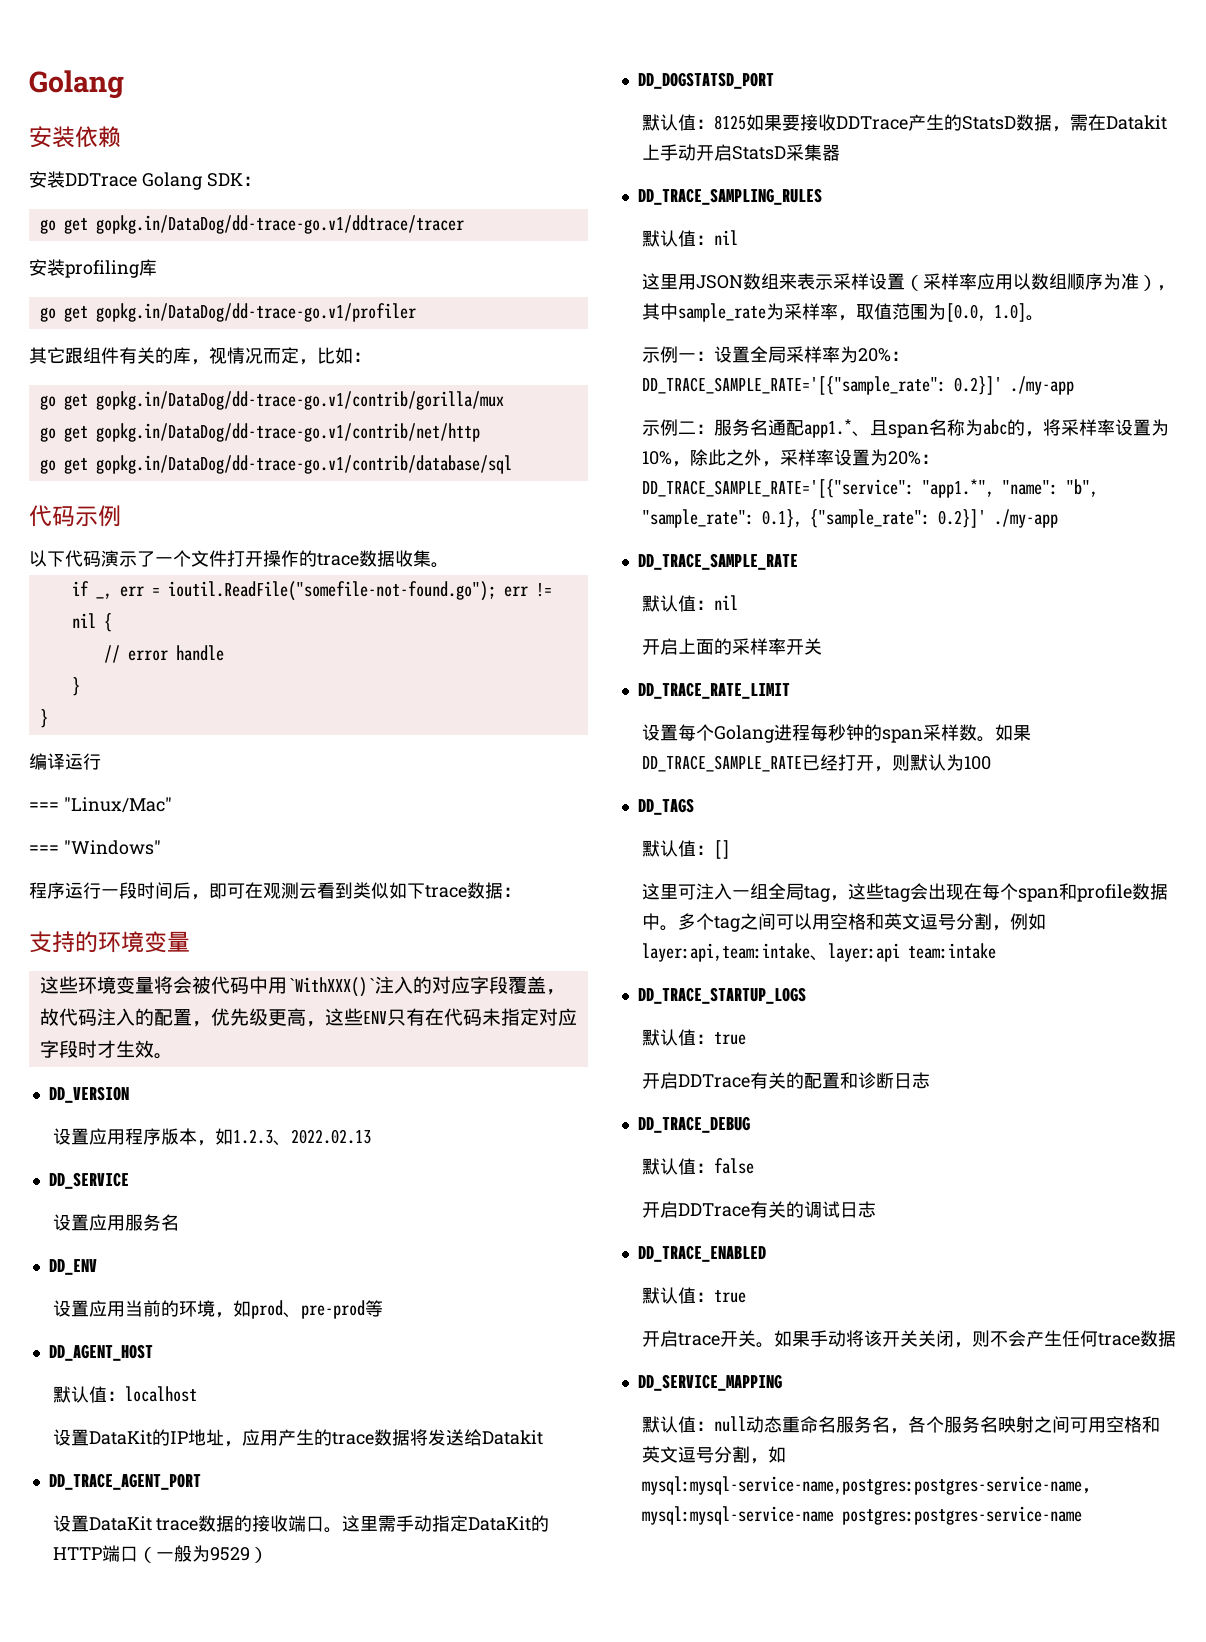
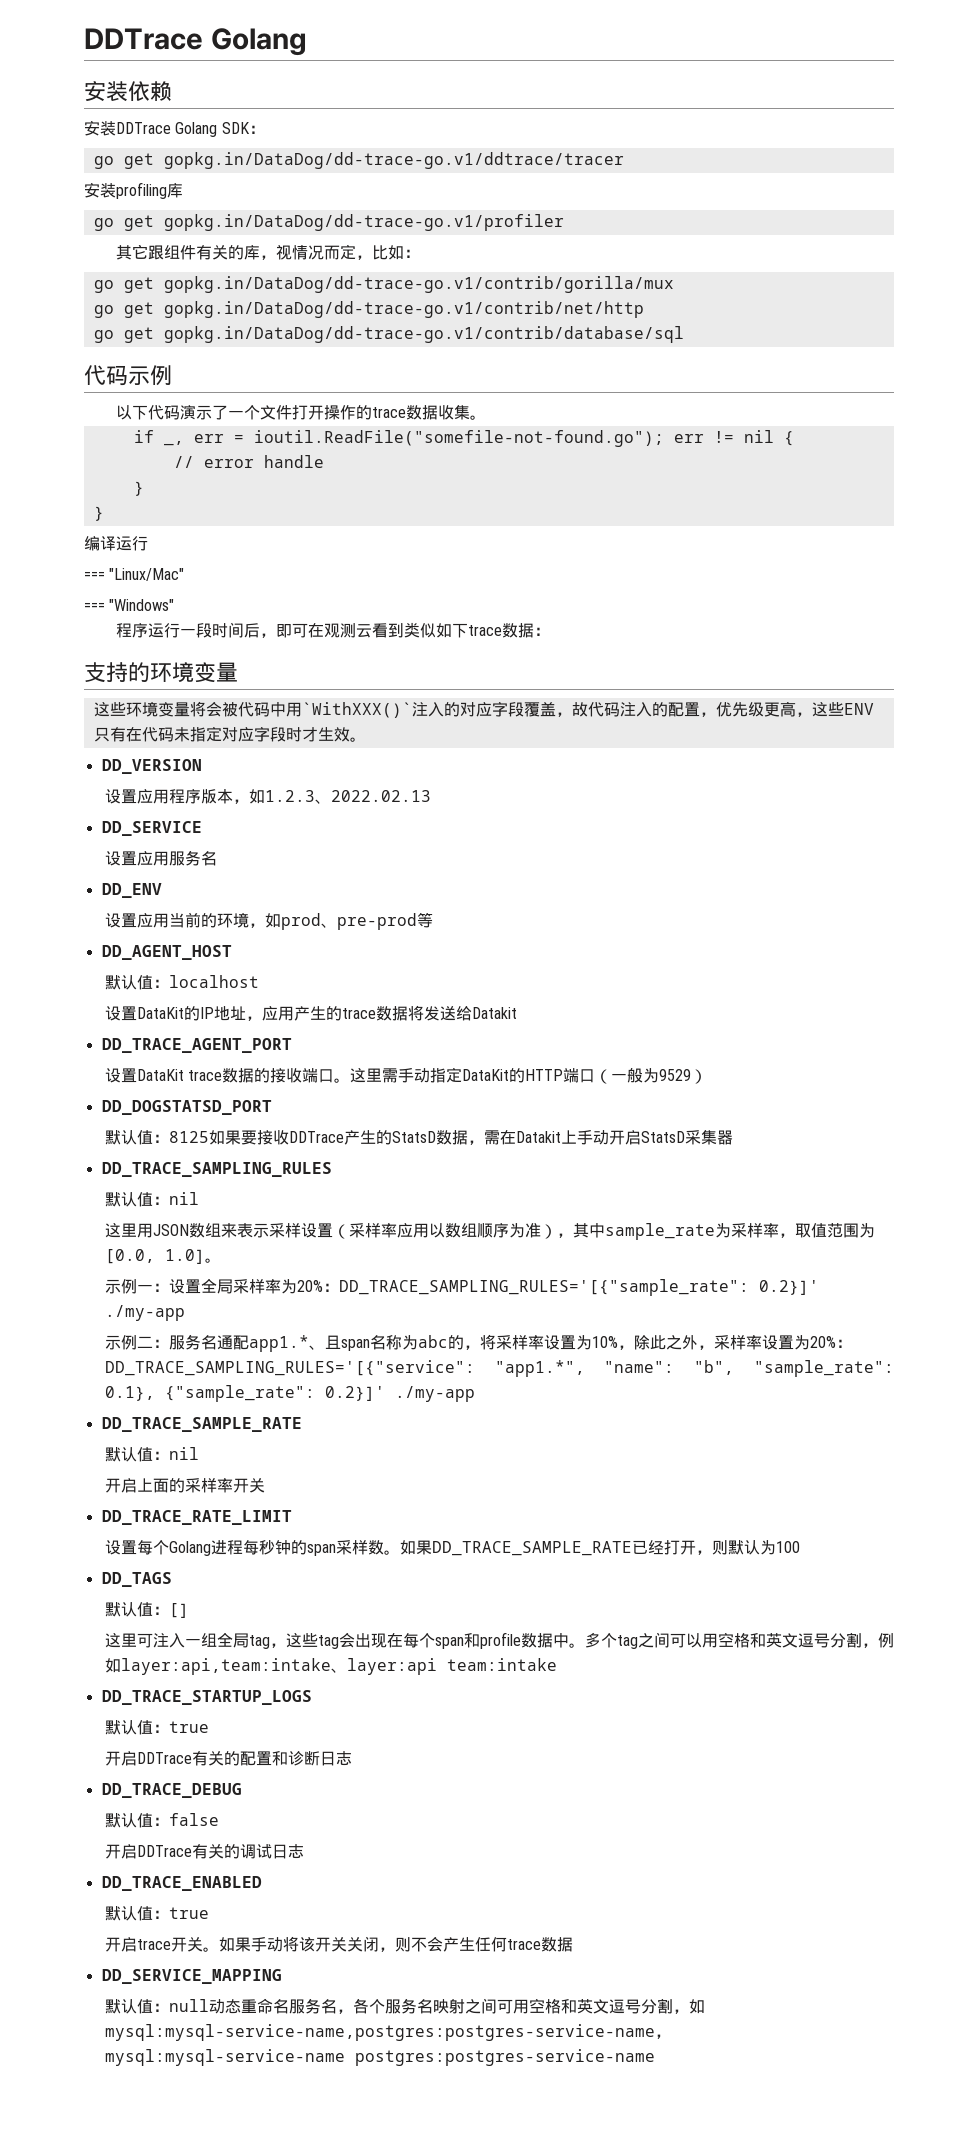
(29, 84) none -> [84,28,203,50] DDTrace
[641,376,946,395] DD_TRACE_SAMPLE_RATE='[{"sample_rate": -> [338,1279,749,1296] DD_TRACE_SAMPLING_RULES='[{"sample_rate":
[641,479,914,498] DD_TRACE_SAMPLE_RATE='[{"service": -> [104,1360,475,1376] DD_TRACE_SAMPLING_RULES='[{"service":

